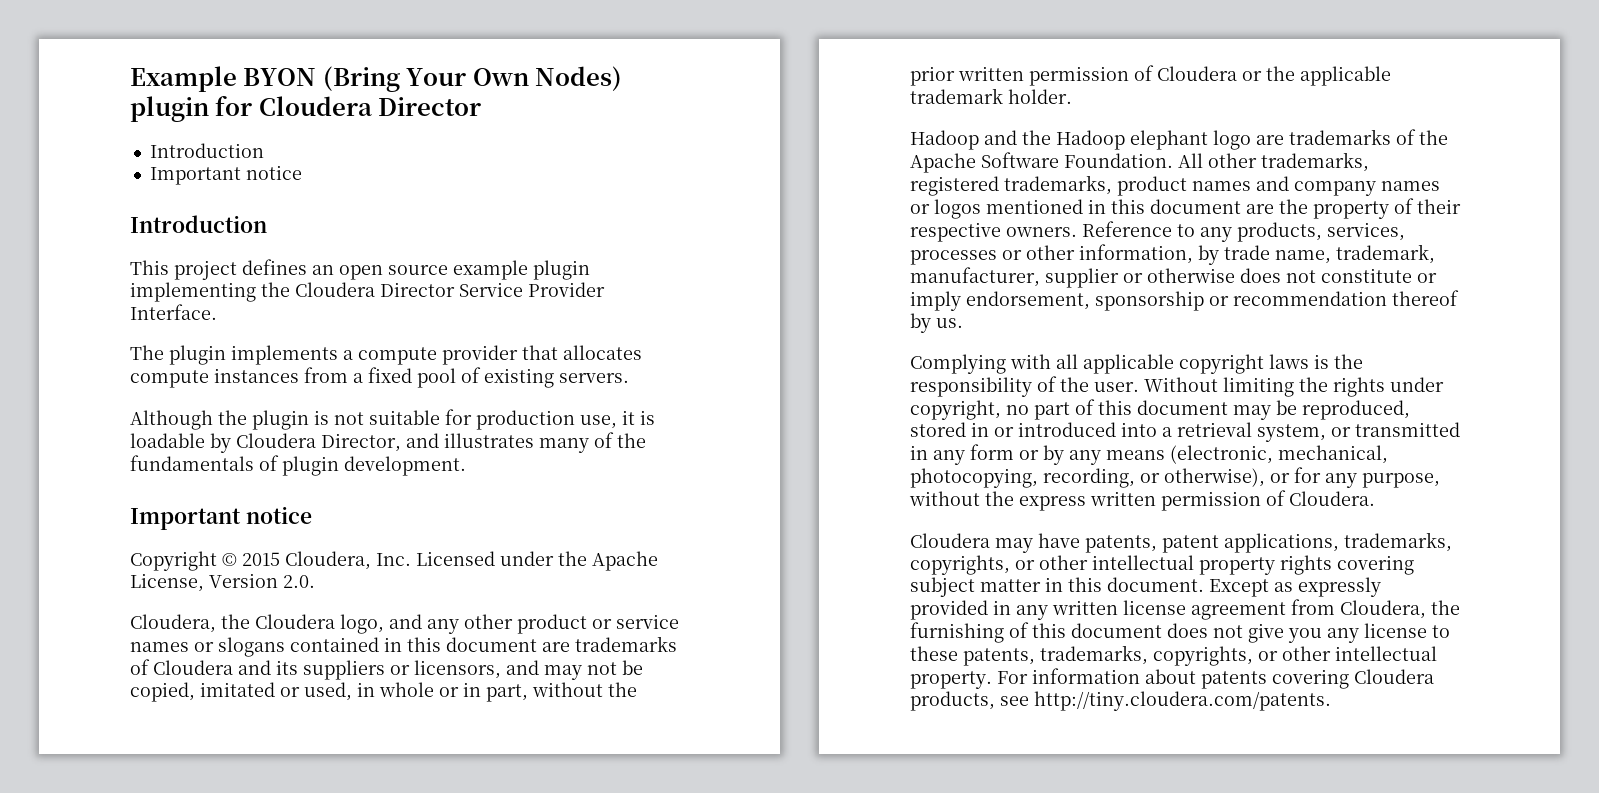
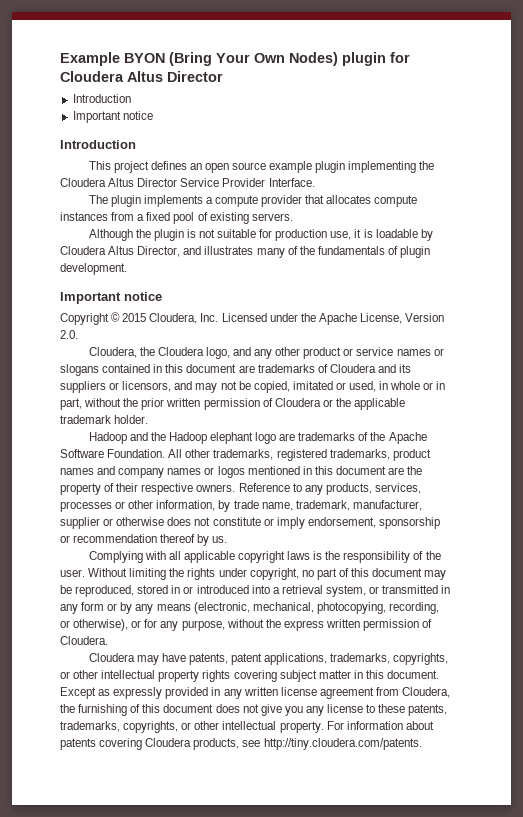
(372, 106) none -> [127,71,163,82] Altus
(375, 289) none -> [108,178,135,187] Altus
(316, 440) none -> [108,246,135,255] Altus

